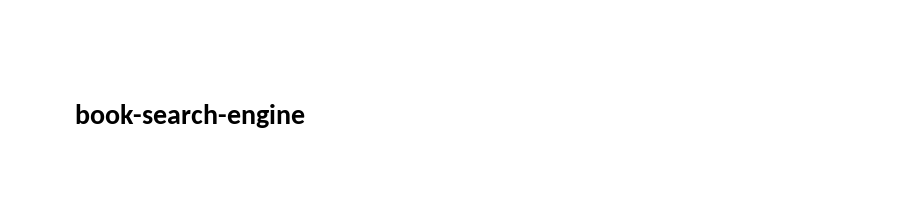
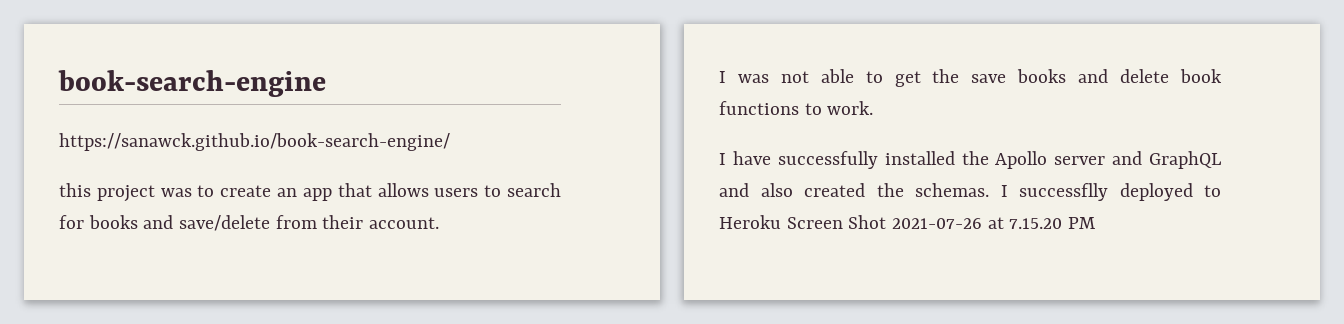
(305, 116) none -> [59,133,450,151] [59,183,561,202] [59,215,440,231] [719,69,1222,87] [719,101,874,115] [719,151,1221,169] [719,183,1221,201] [719,215,1096,229] // https://sanawck.github.io/book-search-engine/ // this project was to create an app that allows users to search for books and save/delete from their account. // I was not able to get the save books and delete book functions to work. // I have successfully installed the Apollo server and GraphQL and also created the schemas. I successflly deployed to Heroku Screen Shot 2021-07-26 at 7.15.20 PM

